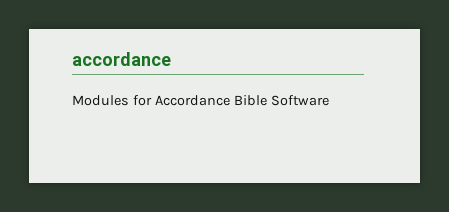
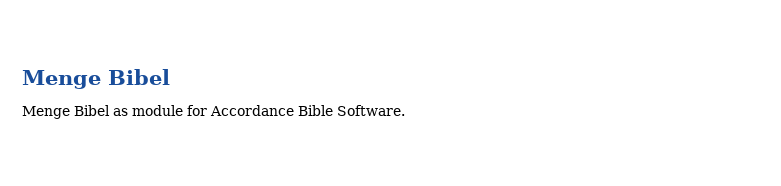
[72,52,171,66] [72,95,129,106] accordance // Modules -> [22,69,170,89] [22,105,183,119] Menge Bibel // Menge Bibel as module
[270,95,329,106] Software -> [337,105,405,116] Software.

